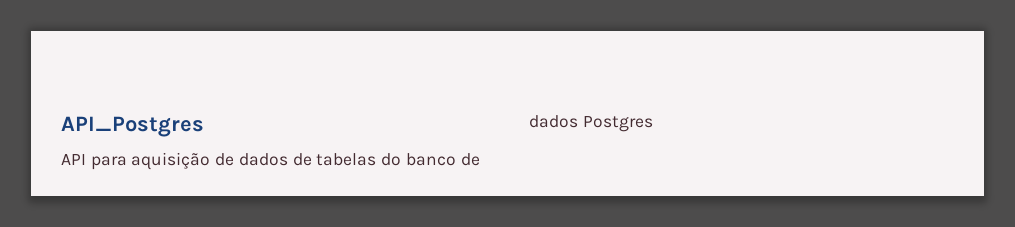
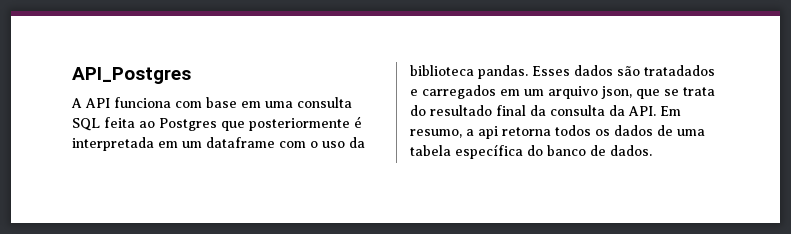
[61,152,377,170] API para aquisição de dados de tabelas -> [71,97,352,108] [72,116,362,131] [72,137,365,151] [410,65,715,79] [410,85,715,99] [410,105,681,116] [410,125,705,139] [410,144,523,159] A API funciona com base em uma consulta SQL feita ao Postgres que posteriormente é interpretada em um dataframe com o uso da biblioteca pandas. Esses dados são tratadados e carregados em um arquivo json, que se trata do resultado final da consulta da API. Em resumo, a api retorna todos os dados de uma tabela específica
[529,115,653,132] dados Postgres -> [610,145,652,156] dados.

